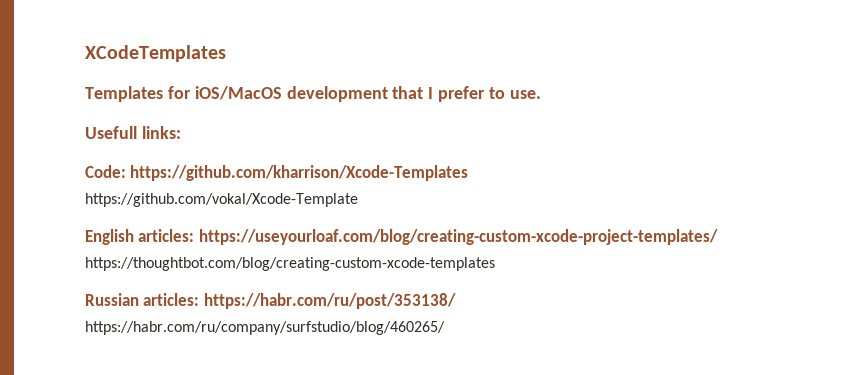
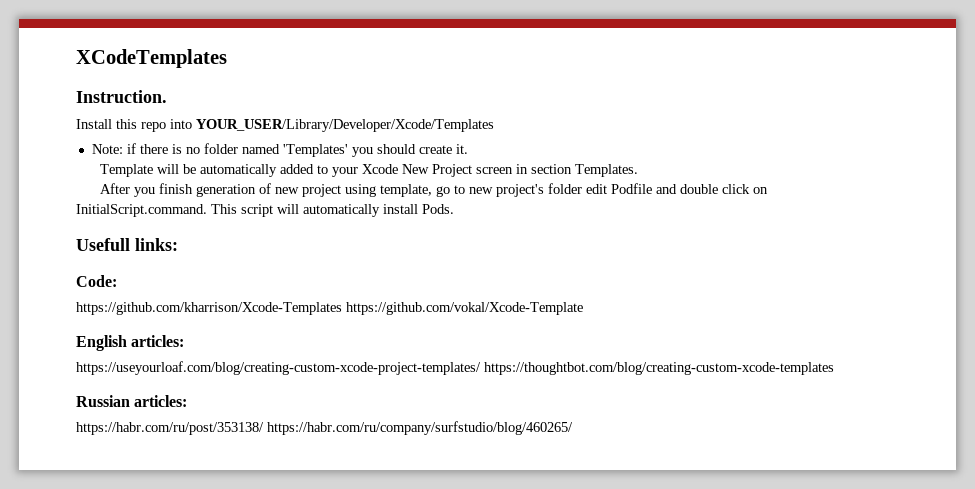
[85,86,541,102] Templates for iOS/MacOS development that I prefer to use. -> [76,90,167,103] [76,119,494,132] [91,143,468,157] [100,164,639,177] [100,183,769,197] [76,204,454,217] Instruction. // Install this repo into YOUR_USER/Library/Developer/Xcode/Templates // Note: if there is no folder named 'Templates' you should create it. // Template will be automatically added to your Xcode New Project screen in section Templates. // After you finish generation of new project using template, go to new project's folder edit Podfile and double click on InitialScript.command. This script will automatically install Pods.
(126, 171) none -> (117, 281) //
(469, 173) // -> (342, 308) none
(195, 235) none -> (185, 341) //
(718, 237) // -> (481, 368) none
(200, 299) none -> (188, 401) //
(456, 301) // -> (264, 428) none

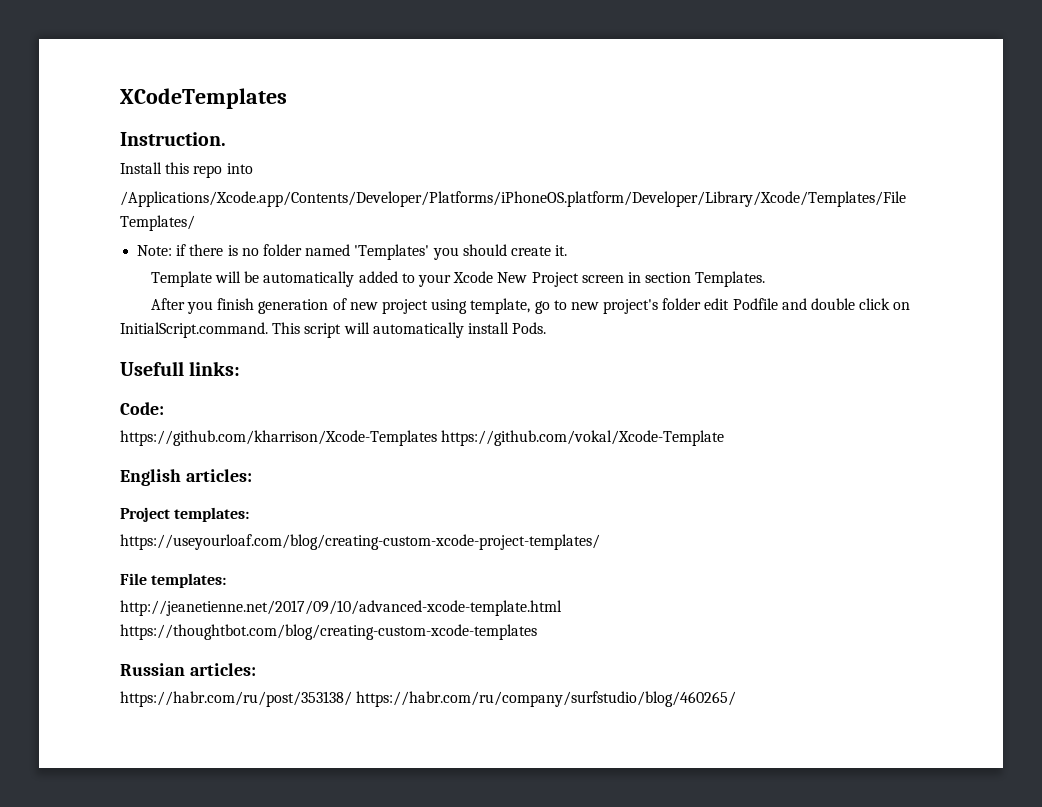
[196,119,494,132] YOUR_USER/Library/Developer/Xcode/Templates -> [120,191,906,207] [120,215,195,231] // /Applications/Xcode.app/Contents/Developer/Platforms/iPhoneOS.platform/Developer/Library/Xcode/Templates/File Templates/
(185, 341) none -> [120,507,250,522] // Project templates:
(481, 368) none -> [120,573,227,588] [120,600,562,616] // File templates: // http://jeanetienne.net/2017/09/10/advanced-xcode-template.html

